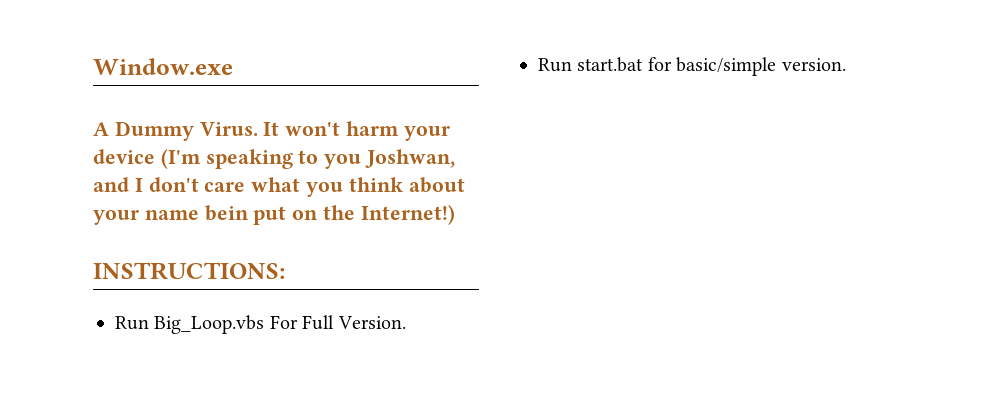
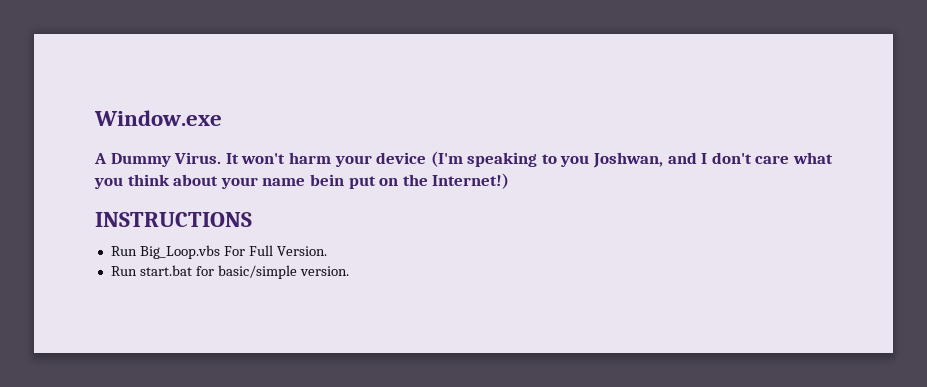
[93,262,285,280] INSTRUCTIONS: -> [95,212,252,227] INSTRUCTIONS

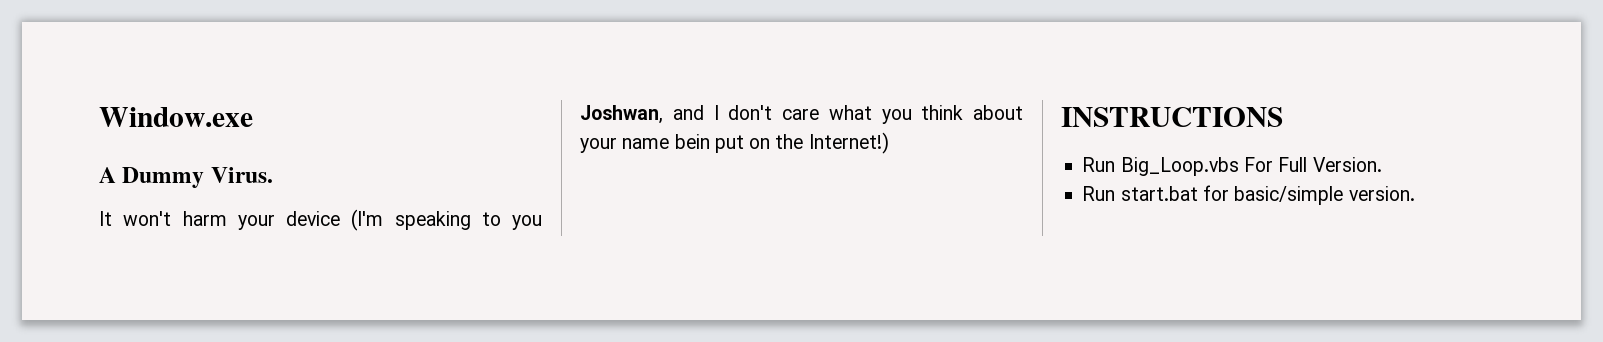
(222, 158) none -> (273, 175) //

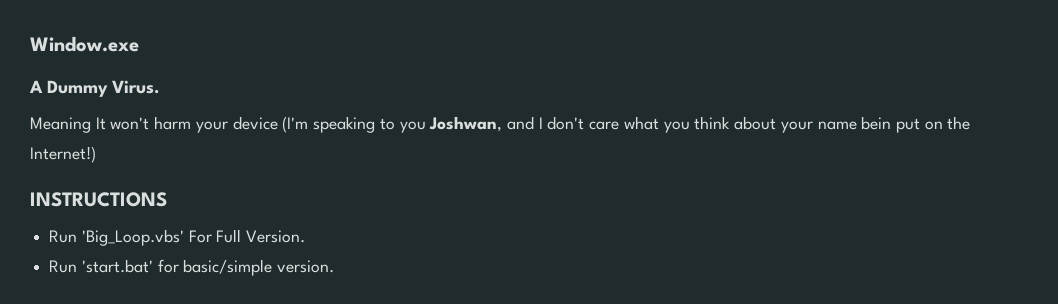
(273, 175) none -> [30,117,91,133] Meaning
[1120,157,1239,176] Big_Loop.vbs -> [81,229,184,246] 'Big_Loop.vbs'
[1120,186,1198,201] start.bat -> [81,259,153,273] 'start.bat'

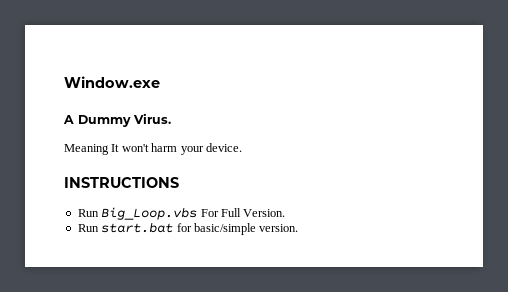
[232,116,971,133] [30,146,96,163] device (I'm speaking to you Joshwan, and I don't care what you think about your name bein put on the Internet!) -> [205,143,242,152] device.
[81,229,184,246] 'Big_Loop.vbs' -> [101,207,198,220] Big_Loop.vbs
[81,259,153,273] 'start.bat' -> [101,222,174,233] start.bat

